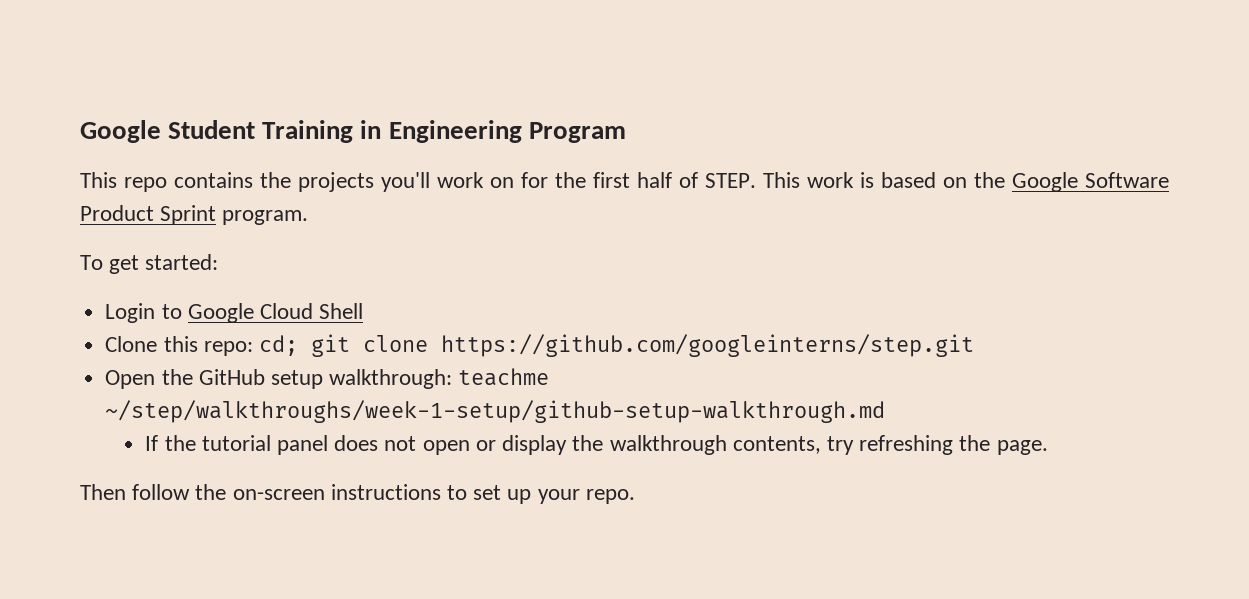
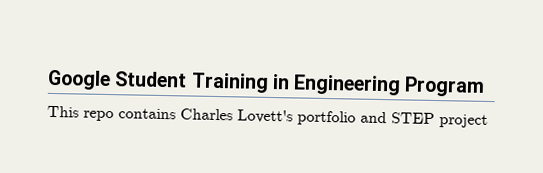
[260,172,1169,192] [80,205,309,225] [80,254,219,274] [105,303,364,323] [105,334,974,357] [105,368,550,389] [105,400,886,423] [145,435,1048,455] [80,484,635,504] the projects you'll work on for the first half of STEP. This work is based on the Google Software Product Sprint program. // To get started: // Login to Google Cloud Shell // Clone this repo: cd; git clone https://github.com/googleinterns/step.git // Open the GitHub setup walkthrough: teachme ~/step/walkthroughs/week-1-setup/github-setup-walkthrough.md // If the tutorial panel does not open or display the walkthrough contents, try refreshing the page. // Then follow the on-screen instructions to set up your repo. -> [180,108,488,128] Charles Lovett's portfolio and STEP project

